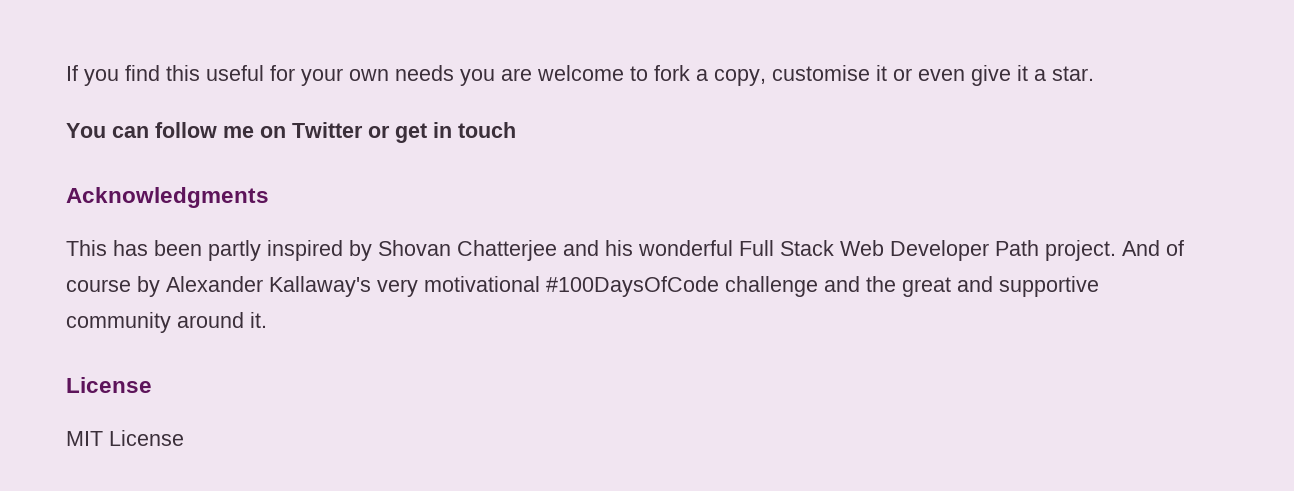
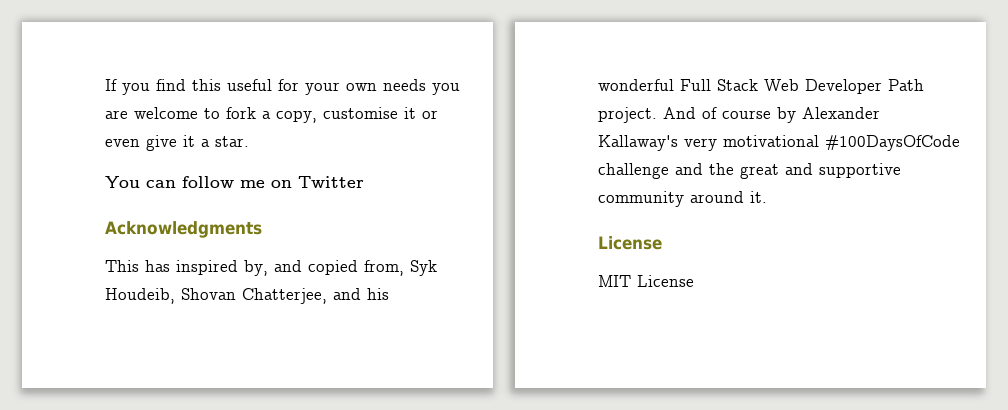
[368,122,516,143] or get in touch -> (364, 182) none
[154,240,557,261] been partly inspired by Shovan Chatterjee -> [176,260,437,276] [105,288,327,304] inspired by, and copied from, Syk Houdeib, Shovan Chatterjee,

